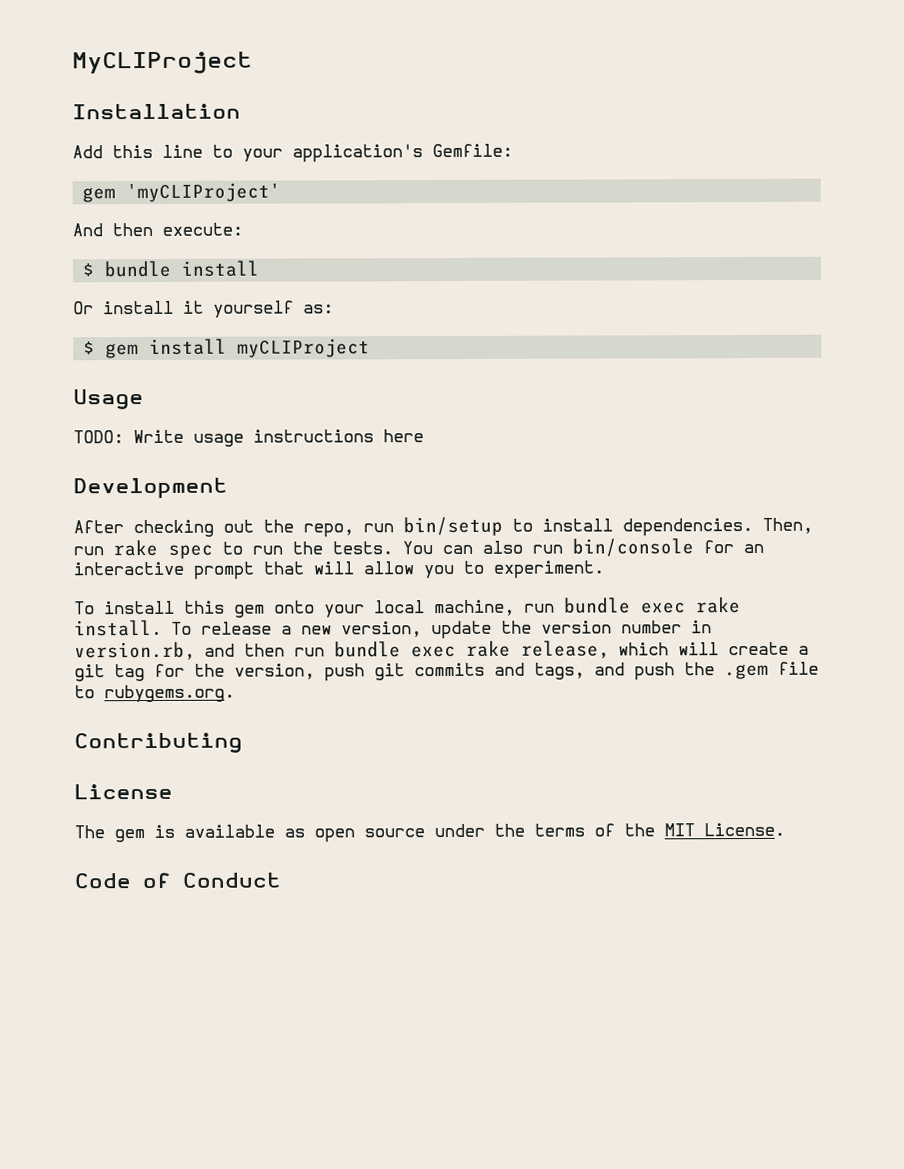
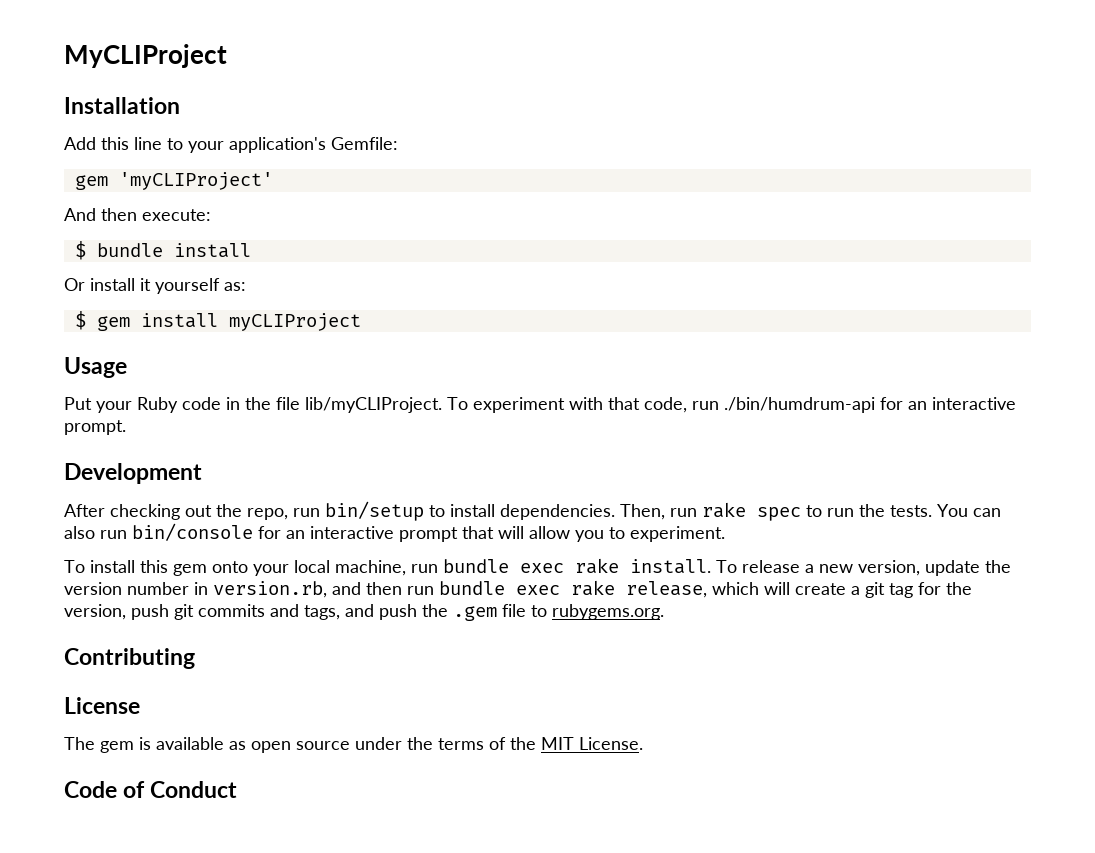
[73,429,424,447] TODO: Write usage instructions here -> [64,397,1016,413] [64,420,126,435] Put your Ruby code in the file lib/myCLIProject. To experiment with that code, run ./bin/humdrum-api for an interactive prompt.

